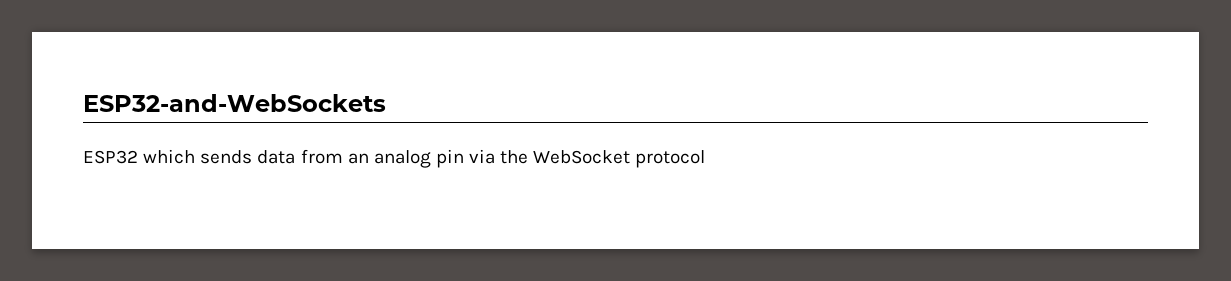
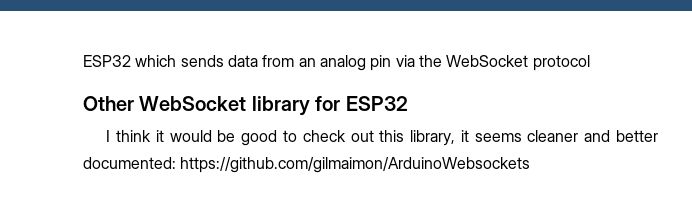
[83,94,386,112] ESP32-and-WebSockets // -> (83, 61) none
(706, 159) none -> [83,96,408,116] [106,130,658,146] [83,157,531,173] // Other WebSocket library for ESP32 // I think it would be good to check out this library, it seems cleaner and better documented: https://github.com/gilmaimon/ArduinoWebsockets

